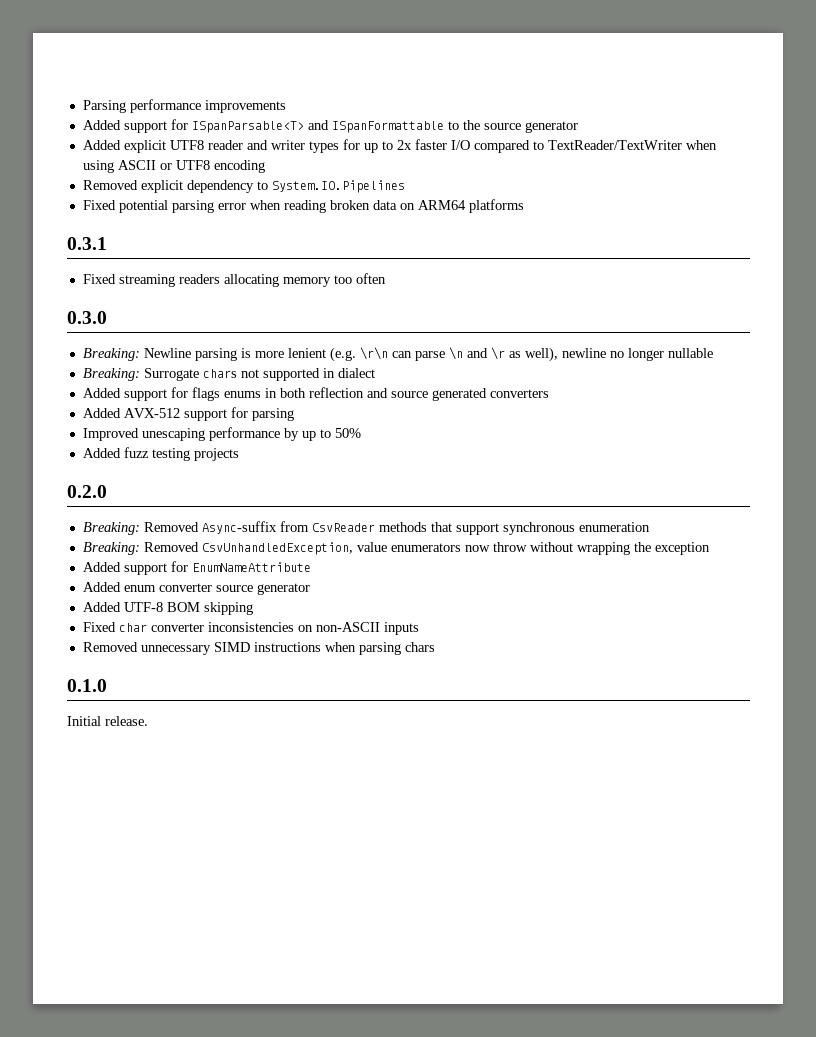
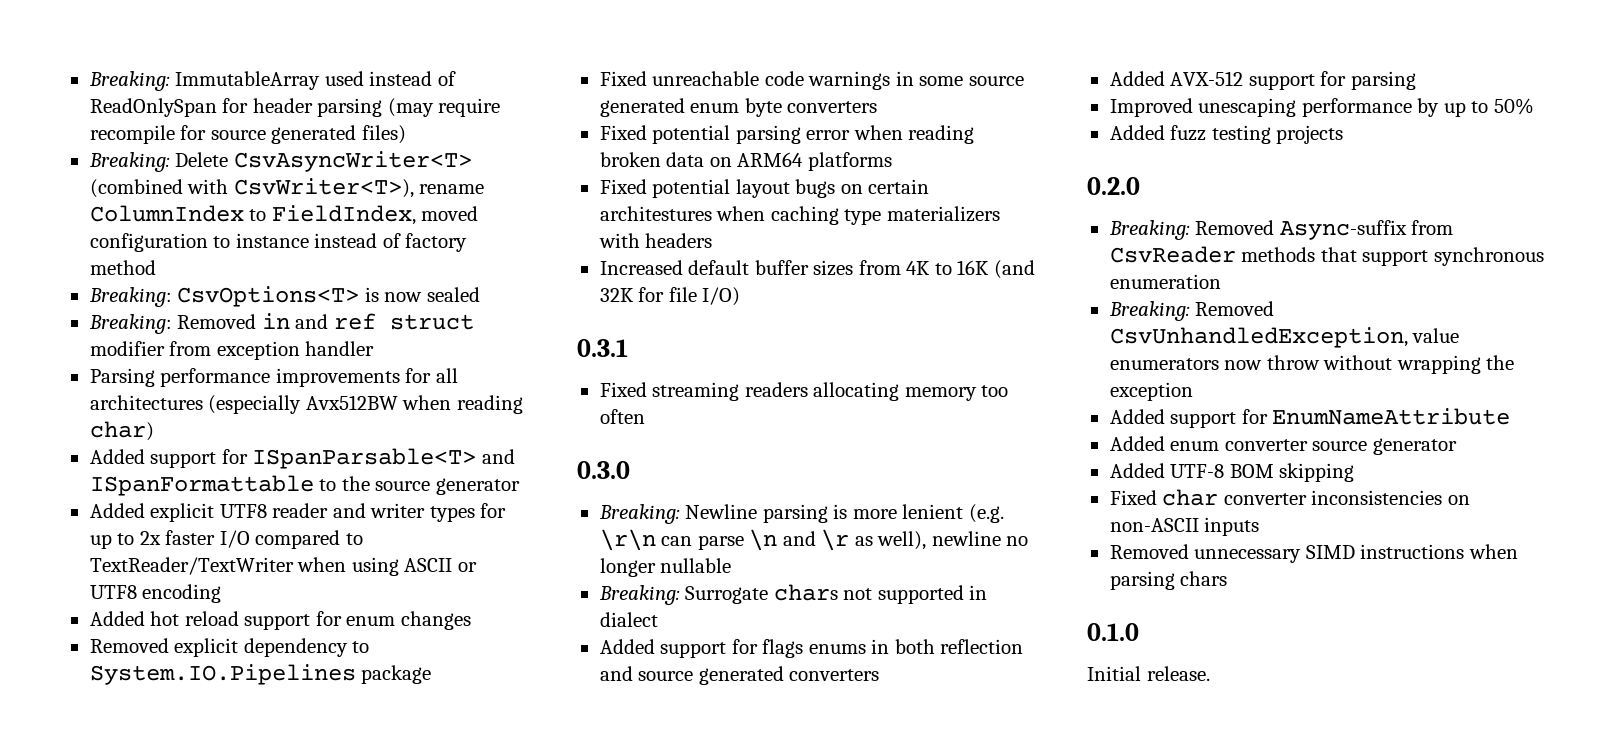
[82,99,286,113] Parsing performance improvements -> [88,71,456,91] [89,98,501,117] [89,125,406,144] [88,151,472,172] [89,178,485,198] [89,205,479,225] [89,233,468,252] [89,260,156,275] [88,286,480,307] [88,313,474,334] [89,341,375,360] [89,368,458,387] [89,395,523,414] [89,421,154,441] Breaking: ImmutableArray used instead of ReadOnlySpan for header parsing (may require recompile for source generated files) // Breaking: Delete CsvAsyncWriter<T> (combined with CsvWriter<T>), rename ColumnIndex to FieldIndex, moved configuration to instance instead of factory method // Breaking: CsvOptions<T> is now sealed // Breaking: Removed in and ref struct modifier from exception handler // Parsing performance improvements for all architectures (especially Avx512BW when reading char)
(265, 166) none -> [89,611,471,630] // Added hot reload support for enum changes
(405, 186) none -> [361,665,432,684] [599,71,1024,90] [599,98,878,117] package // Fixed unreachable code warnings in some source generated enum byte converters
(524, 206) none -> [599,179,930,198] [599,206,1000,225] [598,233,713,248] [599,260,1035,279] [599,287,741,306] // Fixed potential layout bugs on certain architestures when caching type materializers with headers // Increased default buffer sizes from 4K to 16K (and 32K for file I/O)

